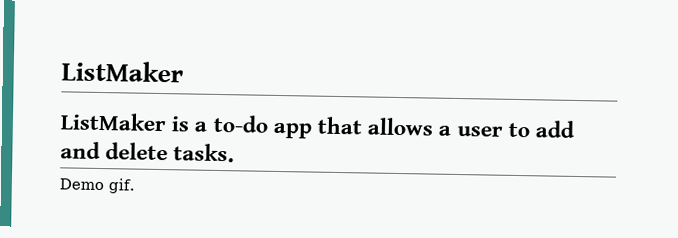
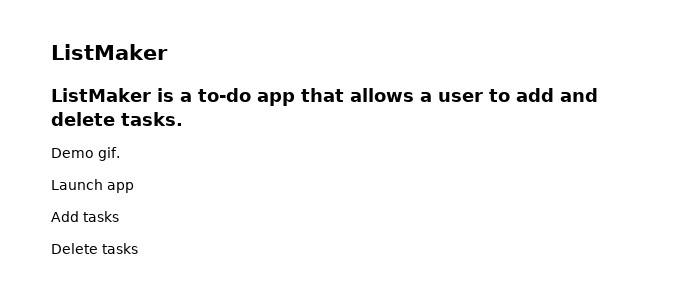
(135, 186) none -> [51,179,134,193] [51,211,119,222] [51,243,138,254] // Launch app // Add tasks // Delete tasks

